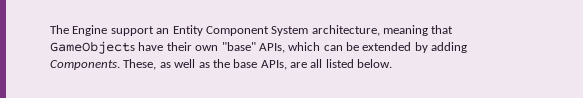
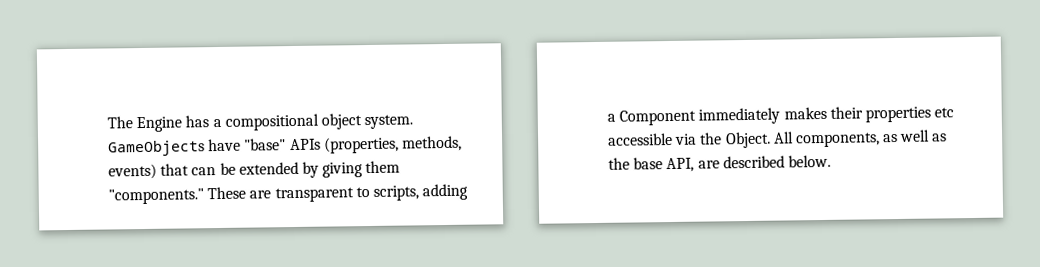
[110,25,454,36] [50,41,468,54] [50,59,157,70] support an Entity Component System architecture, meaning that GameObjects have their own "base" APIs, which can be extended by adding Components. These, -> [185,113,414,131] [108,135,462,157] [108,160,401,180] [108,183,469,205] [607,106,955,126] [608,131,880,149] has a compositional object system. GameObjects have "base" APIs (properties, methods, events) that can be extended by giving them "components." These are transparent to scripts, adding a Component immediately makes their properties etc accessible via the Object. All components,
[260,59,354,70] APIs, are all listed -> [666,155,785,173] API, are described

